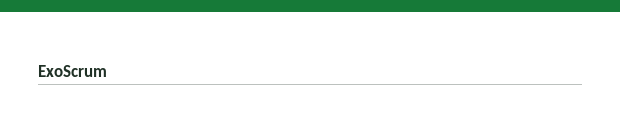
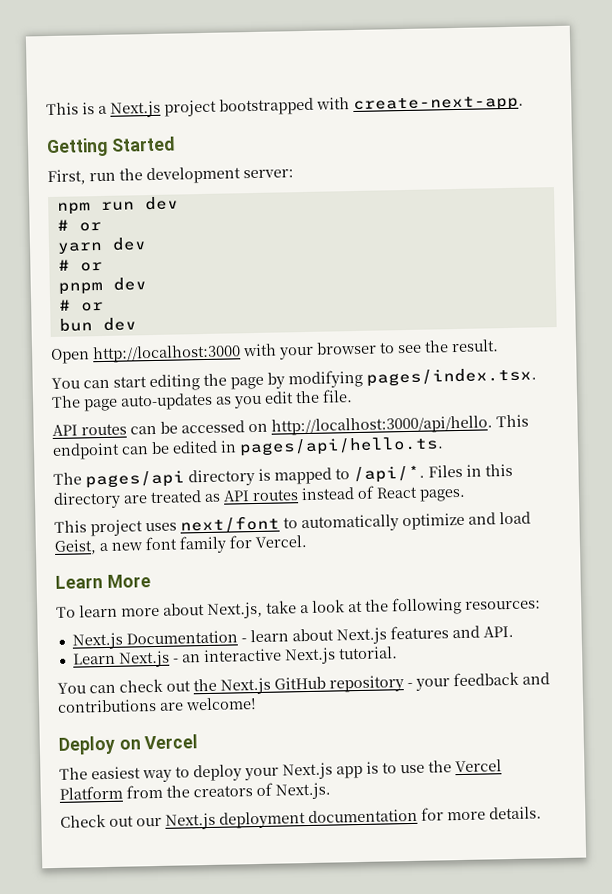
[38,65,107,77] ExoScrum -> [46,95,524,118] [46,136,175,158] [47,166,294,186] [56,196,179,215] [56,219,102,232] [56,237,147,254] [57,259,103,272] [57,277,147,295] [58,299,104,312] [58,317,137,332] [51,339,499,365] [51,367,537,392] [51,389,353,412] [52,414,529,436] [52,436,444,460] [53,463,513,489] [53,485,466,509] [54,511,531,537] [54,535,307,555] [55,574,151,589] [56,596,541,619] [71,625,514,650] [72,646,398,668] [57,671,550,695] [57,697,256,713] [58,734,199,755] [59,759,502,783] [59,782,331,800] [60,806,542,830] This is a Next.js project bootstrapped with create-next-app. // Getting Started // First, run the development server: // npm run dev // # or // yarn dev // # or // pnpm dev // # or // bun dev // Open http://localhost:3000 with your browser to see the result. // You can start editing the page by modifying pages/index.tsx. The page auto-updates as you edit the file. // API routes can be accessed on http://localhost:3000/api/hello. This endpoint can be edited in pages/api/hello.ts. // The pages/api directory is mapped to /api/*. Files in this directory are treated as API routes instead of React pages. // This project uses next/font to automatically optimize and load Geist, a new font family for Vercel. // Learn More // To learn more about Next.js, take a look at the following resources: // Next.js Documentation - learn about Next.js features and API. // Learn Next.js - an interactive Next.js tutorial. // You can check out the Next.js GitHub repository - your feedback and contributions are welcome! // Deploy on Vercel // The easiest way to deploy your Next.js app is to use the Vercel Platform from the creators of Next.js. // Check out our Next.js deployment documentation for more details.

